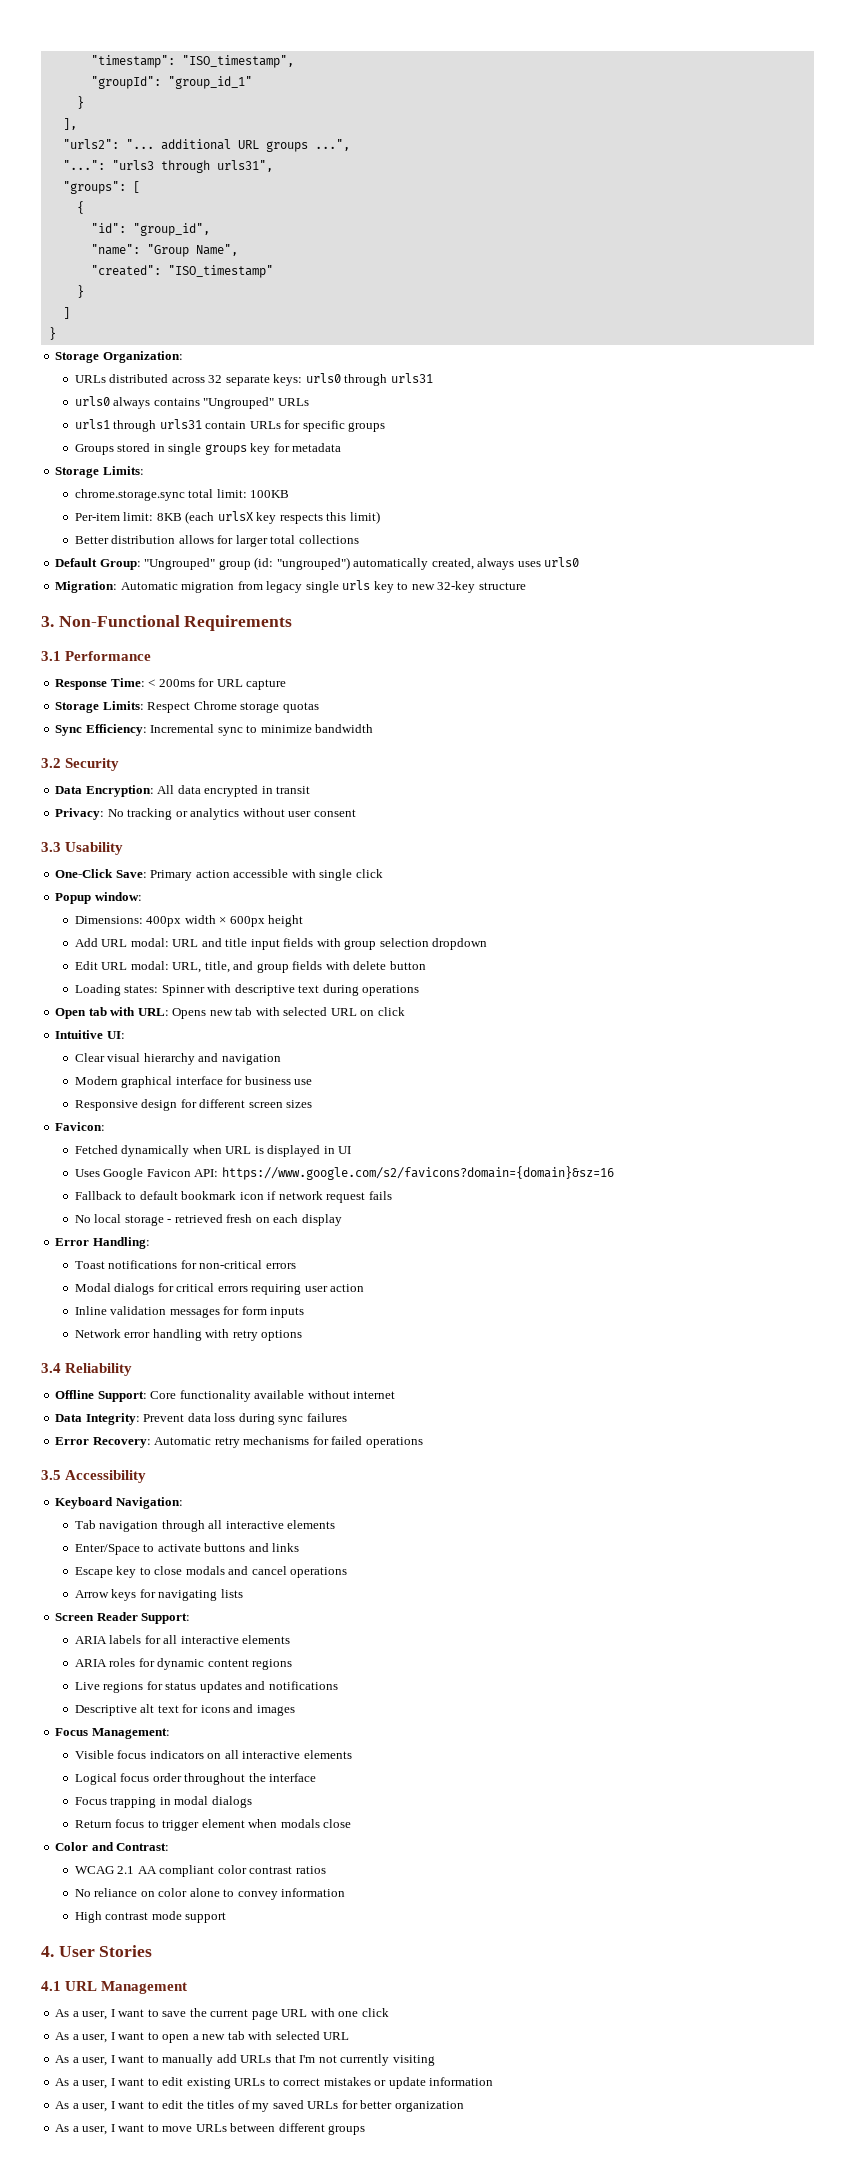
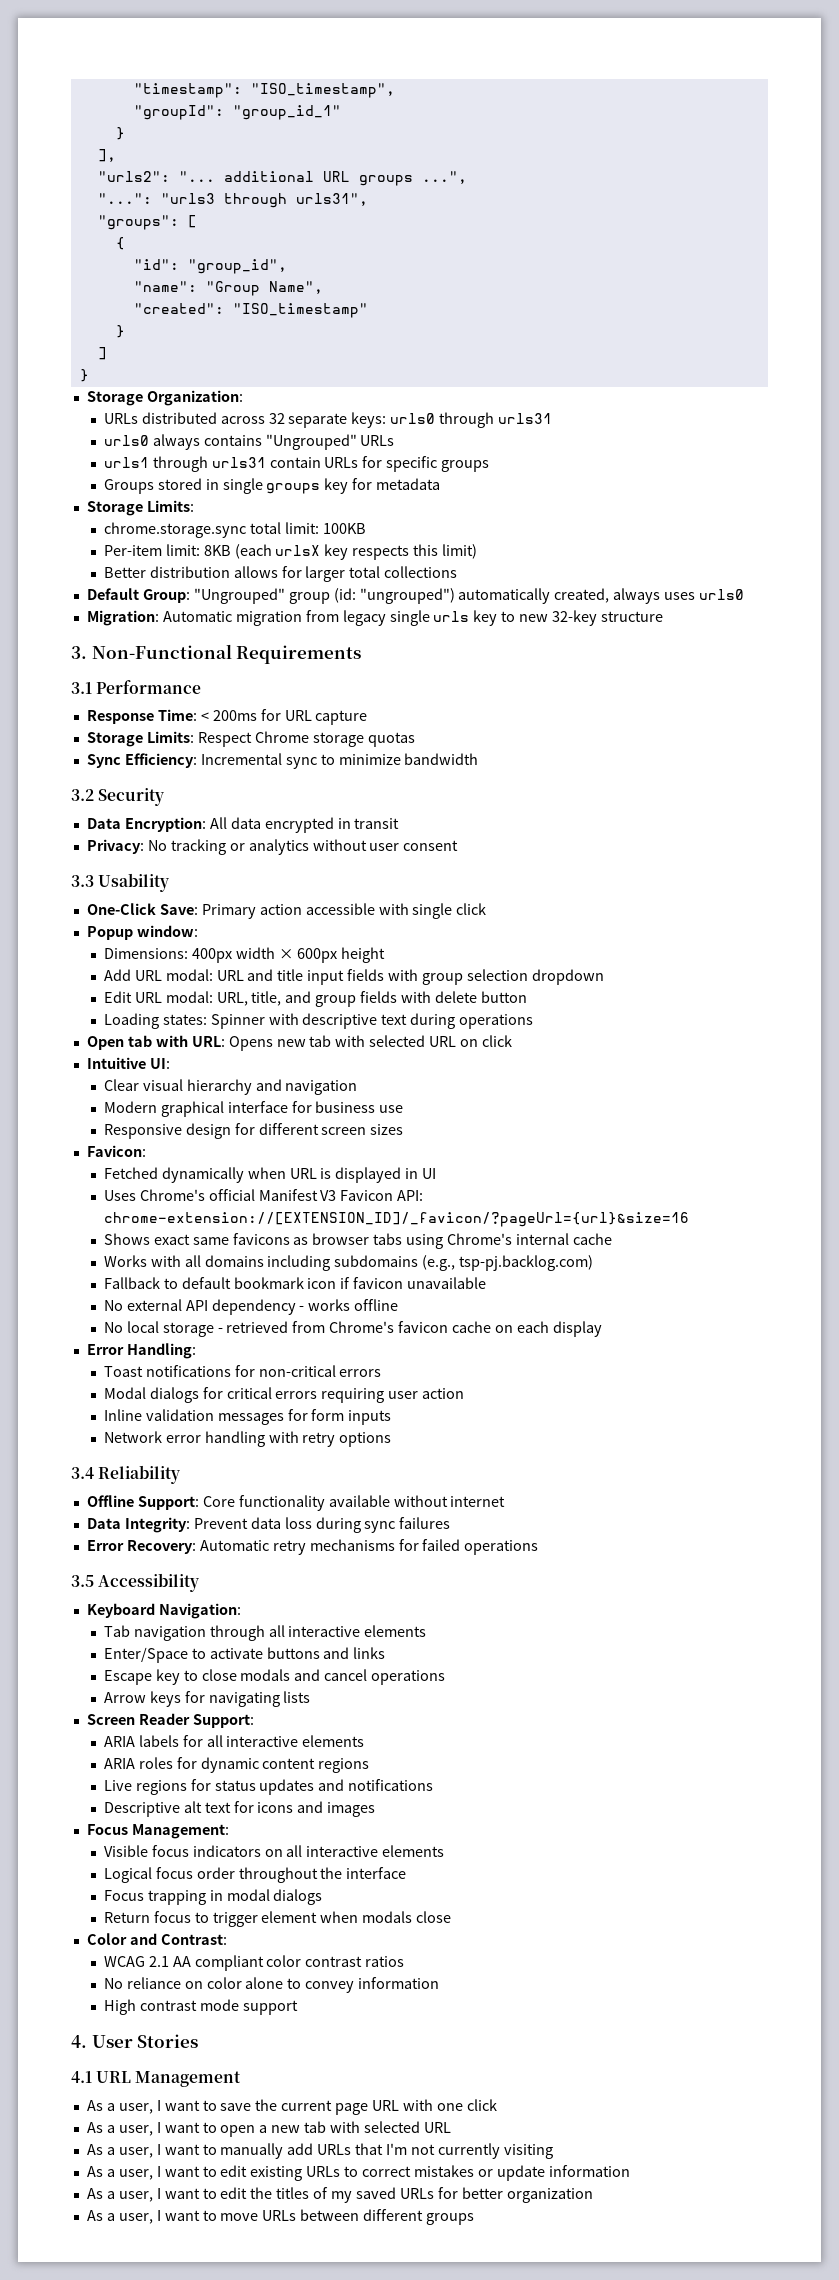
[103,1166,614,1180] Google Favicon API: https://www.google.com/s2/favicons?domain={domain}&sz=16 -> [139,1189,424,1201] [103,1212,689,1227] [103,1233,612,1249] [103,1255,594,1271] Chrome's official Manifest V3 Favicon API: chrome-extension://[EXTENSION_ID]/_favicon/?pageUrl={url}&size=16 // Shows exact same favicons as browser tabs using Chrome's internal cache // Works with all domains including subdomains (e.g., tsp-pj.backlog.com)
[278,1191,392,1203] network request fails -> [353,1277,487,1289] [103,1299,399,1315] favicon unavailable // No external API dependency - works offline
[226,1214,253,1223] fresh -> [292,1321,492,1333] from Chrome's favicon cache

